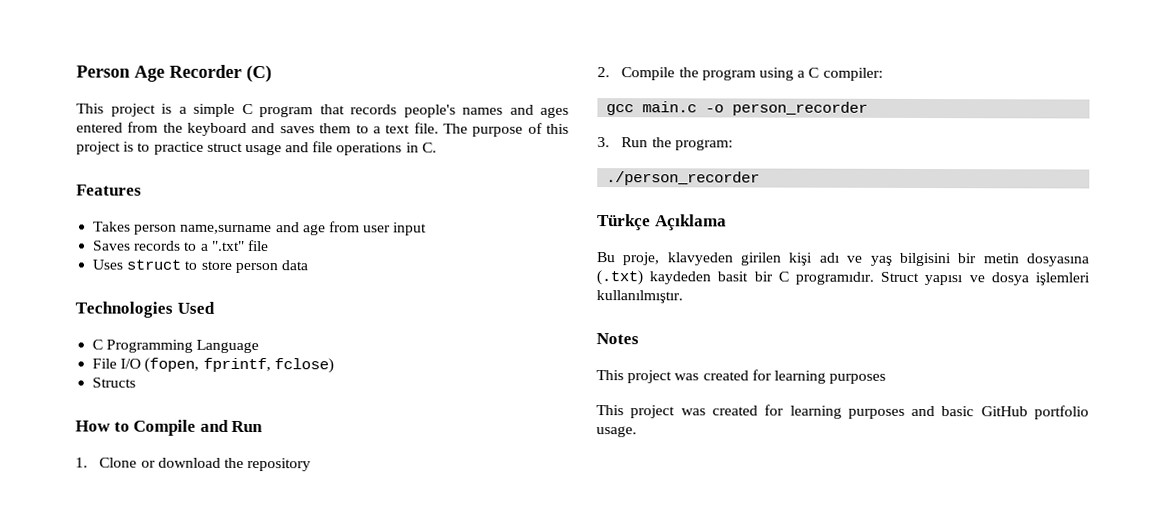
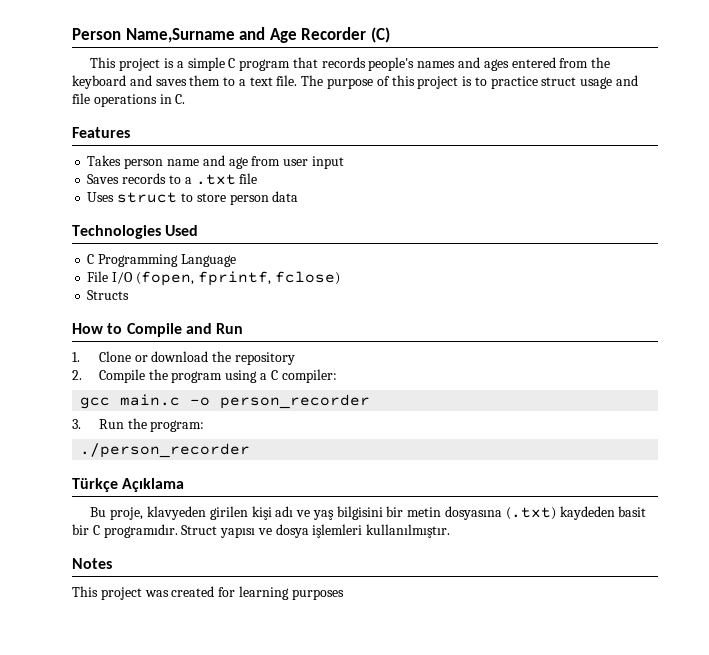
(130, 71) none -> [125,27,266,43] Name,Surname and
[180,224,273,235] name,surname -> [166,159,199,166] name
[211,240,245,251] ".txt" -> [195,174,236,185] .txt
[596,404,1089,420] [596,426,637,438] // This project was created for learning purposes and basic GitHub portfolio usage. -> (344, 594) none

